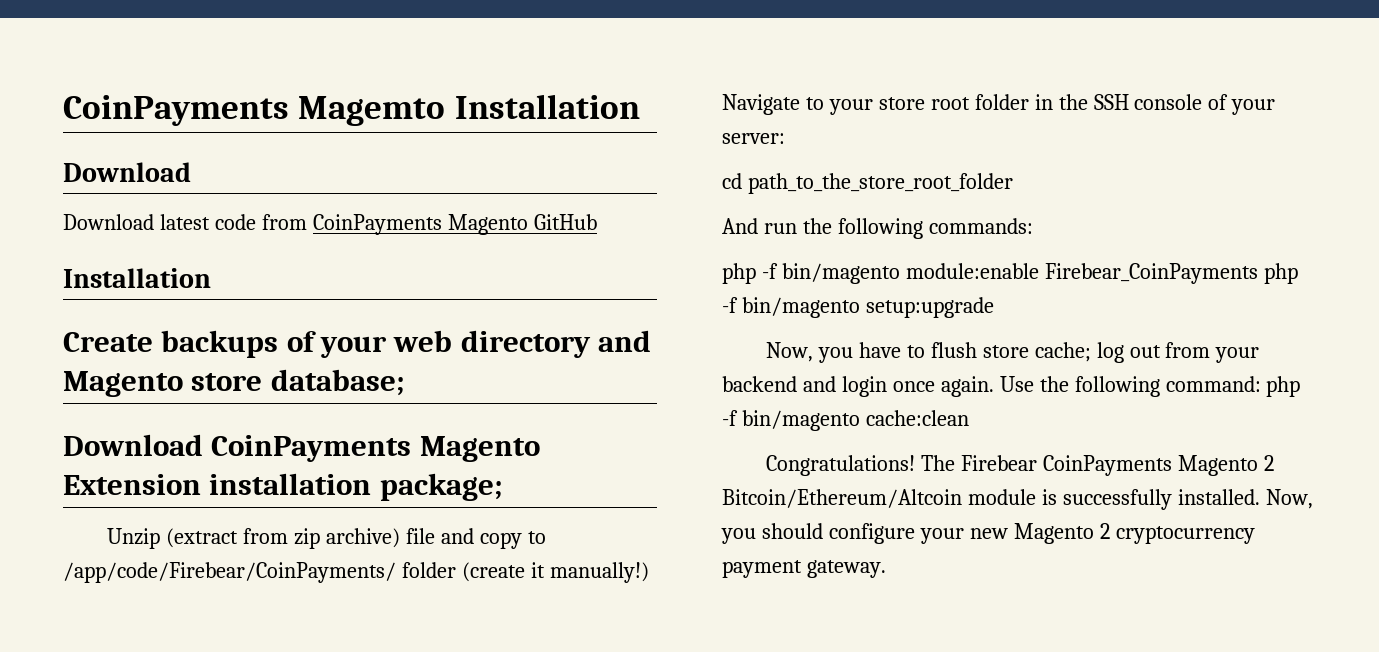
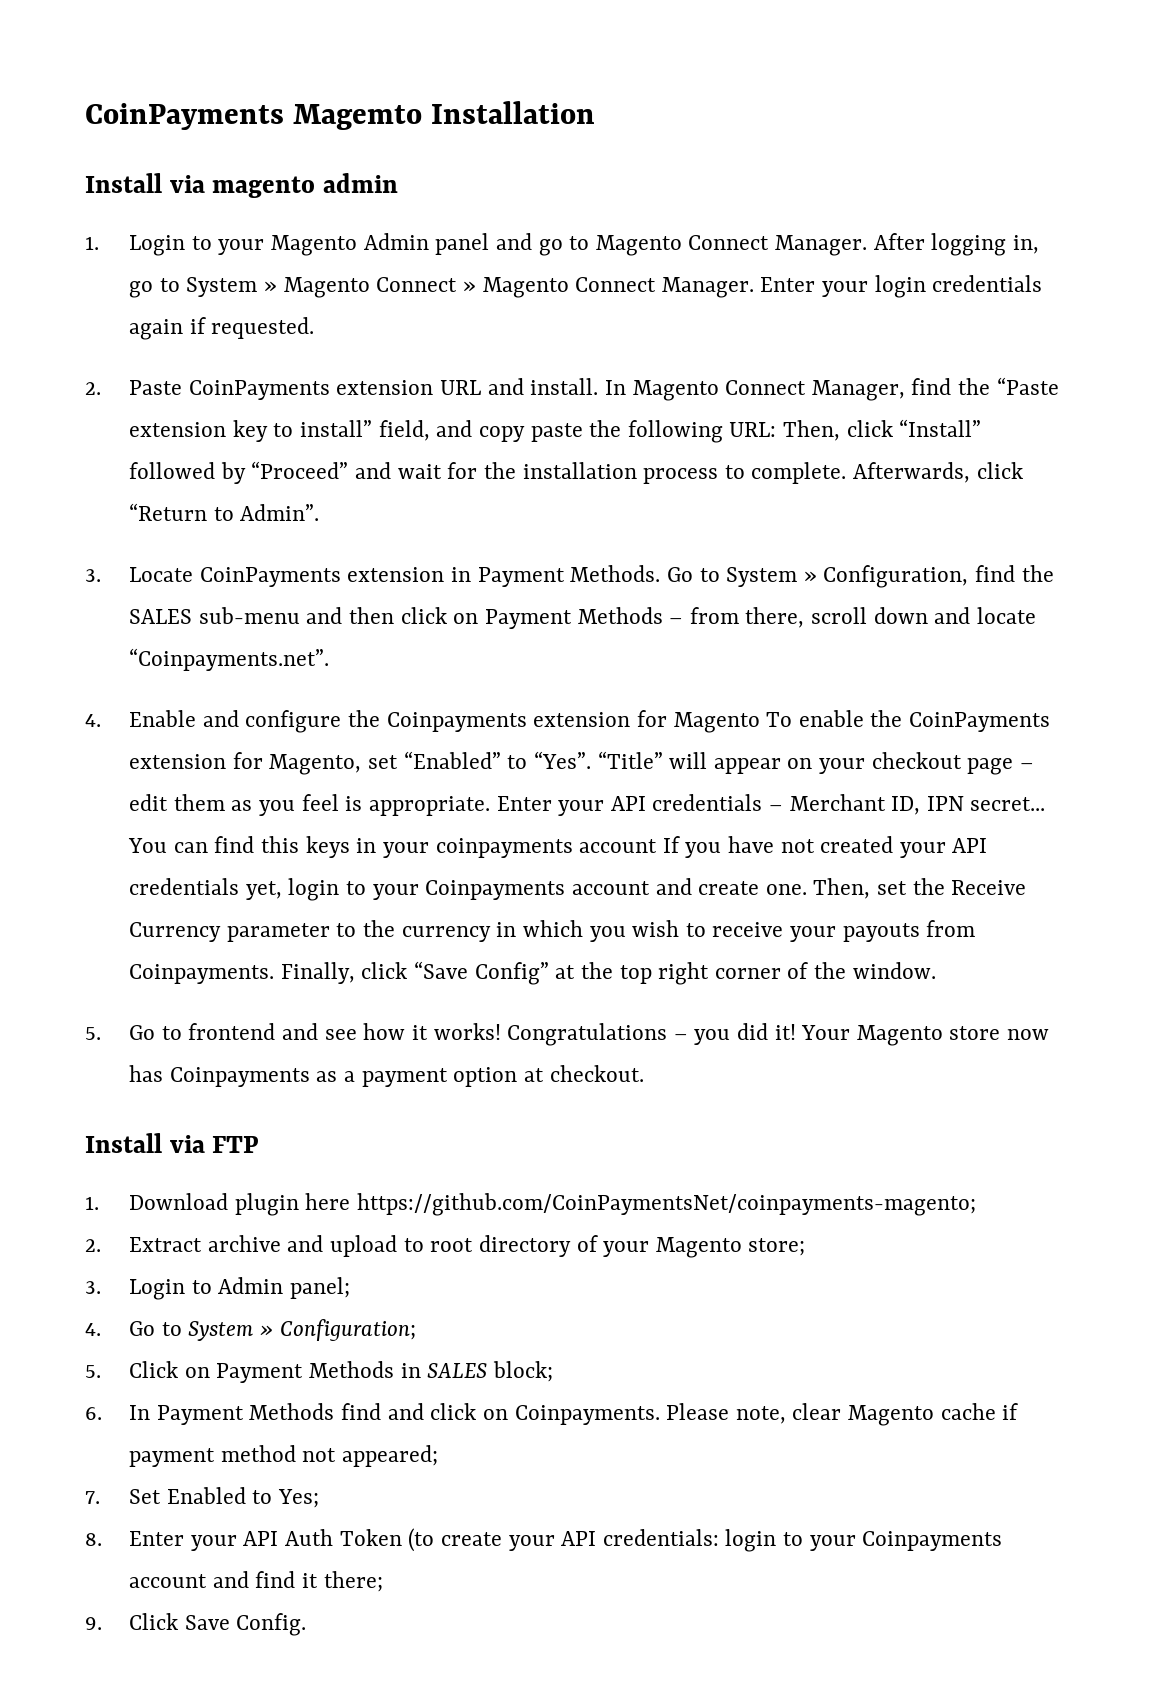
[63,162,191,182] [63,214,597,235] [63,268,211,288] [63,330,652,358] [63,369,405,397] [63,434,540,462] [63,473,503,501] [107,528,546,549] [63,562,649,583] [722,94,1276,115] [722,133,785,144] [722,173,1013,194] [722,218,1033,239] [722,263,1298,284] [722,297,994,318] [766,342,1260,363] [722,376,1301,397] [722,410,969,431] [766,455,1274,476] [722,489,1313,510] [721,523,1255,544] [722,560,886,578] Download // Download latest code from CoinPayments Magento GitHub // Installation // Create backups of your web directory and Magento store database; // Download CoinPayments Magento Extension installation package; // Unzip (extract from zip archive) file and copy to /app/code/Firebear/CoinPayments/ folder (create it manually!) Navigate to your store root folder in the SSH console of your server: // cd path_to_the_store_root_folder // And run the following commands: // php -f bin/magento module:enable Firebear_CoinPayments php -f bin/magento setup:upgrade // Now, you have to flush store cache; log out from your backend and login once again. Use the following command: php -f bin/magento cache:clean // Congratulations! The Firebear CoinPayments Magento 2 Bitcoin/Ethereum/Altcoin module is successfully installed. Now, you should configure your new Magento 2 cryptocurrency payment gateway. -> [85,173,399,198] [85,233,1039,256] [129,275,1043,298] [129,317,315,340] [85,377,1059,401] [129,419,982,443] [129,461,1023,484] [129,503,320,521] [85,565,1054,588] [129,607,1036,629] [129,648,330,671] [85,710,1050,733] [129,751,1034,775] [129,794,1046,816] [128,836,988,858] [129,878,1027,901] [129,920,976,942] [129,961,936,985] [85,1023,1050,1046] [129,1065,644,1087] [85,1133,259,1153] [85,1193,977,1216] [85,1235,806,1258] [85,1277,351,1300] [85,1319,416,1341] [85,1361,553,1383] [85,1403,1019,1426] [129,1445,439,1467] [85,1487,320,1508] [85,1528,1003,1552] [129,1571,383,1592] [85,1613,307,1636] Install via magento admin // 1. Login to your Magento Admin panel and go to Magento Connect Manager. After logging in, go to System » Magento Connect » Magento Connect Manager. Enter your login credentials again if requested. // 2. Paste CoinPayments extension URL and install. In Magento Connect Manager, find the “Paste extension key to install” field, and copy paste the following URL: Then, click “Install” followed by “Proceed” and wait for the installation process to complete. Afterwards, click “Return to Admin”. // 3. Locate CoinPayments extension in Payment Methods. Go to System » Configuration, find the SALES sub-menu and then click on Payment Methods – from there, scroll down and locate “Coinpayments.net”. // 4. Enable and configure the Coinpayments extension for Magento To enable the CoinPayments extension for Magento, set “Enabled” to “Yes”. “Title” will appear on your checkout page – edit them as you feel is appropriate. Enter your API credentials – Merchant ID, IPN secret... You can find this keys in your coinpayments account If you have not created your API credentials yet, login to your Coinpayments account and create one. Then, set the Receive Currency parameter to the currency in which you wish to receive your payouts from Coinpayments. Finally, click “Save Config” at the top right corner of the window. // 5. Go to frontend and see how it works! Congratulations – you did it! Your Magento store now has Coinpayments as a payment option at checkout. // Install via FTP // 1. Download plugin here https://github.com/CoinPaymentsNet/coinpayments-magento; // 2. Extract archive and upload to root directory of your Magento store; // 3. Login to Admin panel; // 4. Go to System » Configuration; // 5. Click on Payment Methods in SALES block; // 6. In Payment Methods find and click on Coinpayments. Please note, clear Magento cache if payment method not appeared; // 7. Set Enabled to Yes; // 8. Enter your API Auth Token (to create your API credentials: login to your Coinpayments account and find it there; // 9. Click Save Config.

